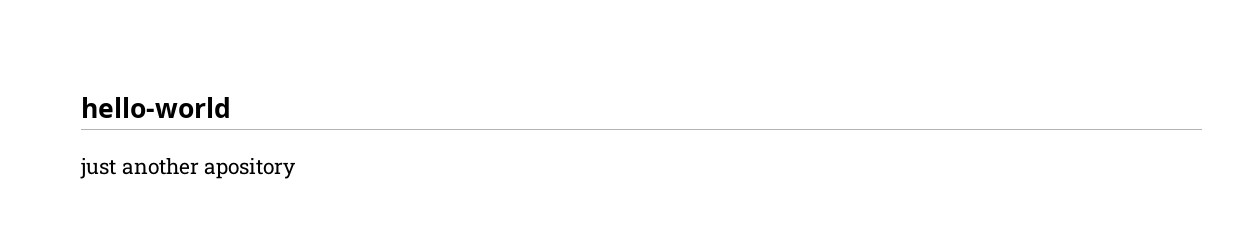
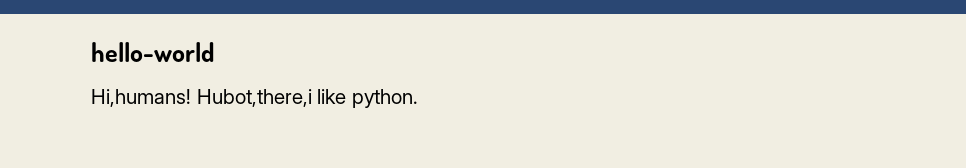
[80,158,297,179] just another apository -> [91,89,418,108] Hi,humans! Hubot,there,i like python.

